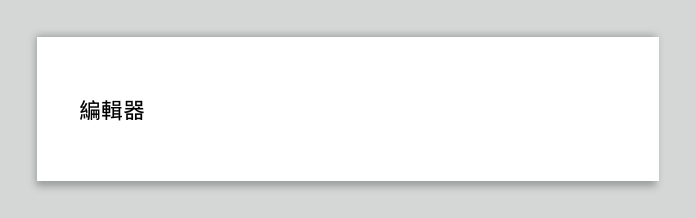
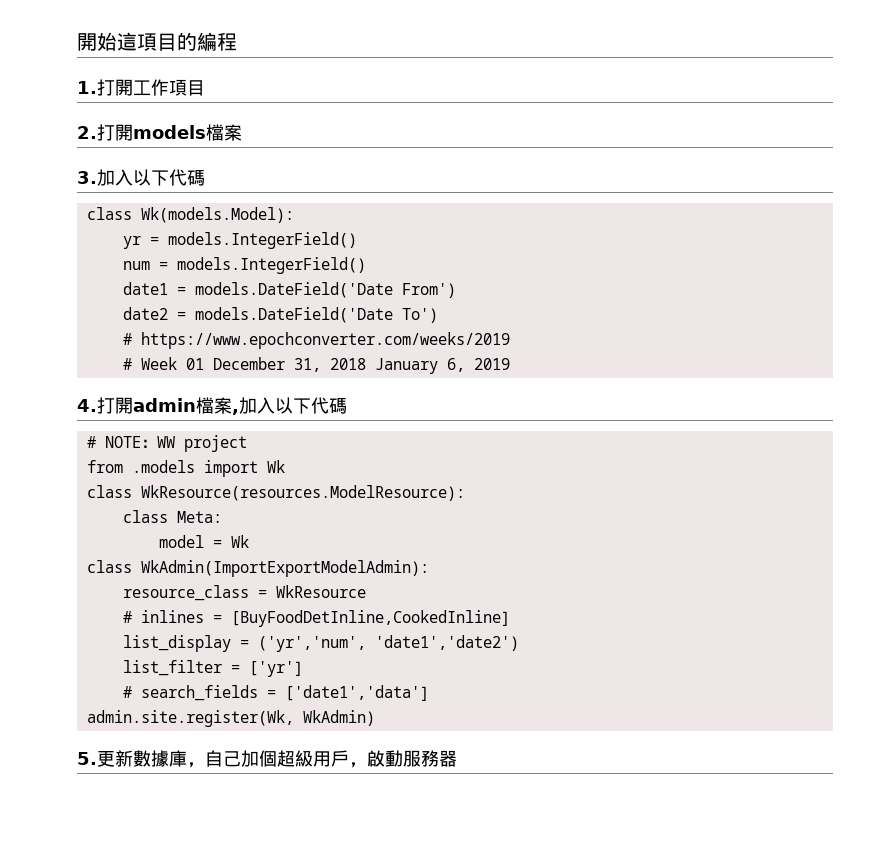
[79,100,123,121] 編輯 -> [77,32,237,51] [77,79,205,96] [77,124,242,141] [77,169,205,186] [87,207,295,223] [123,232,358,249] [123,257,367,274] [123,282,457,298] [123,307,439,323] [123,332,511,349] [123,357,511,374] [77,397,347,415] [87,435,248,452] [87,460,286,477] [87,485,466,501] [123,510,223,523] [159,535,250,548] [87,560,430,577] [123,585,367,601] [123,610,511,627] [123,635,520,652] [123,660,304,677] [123,685,430,701] [87,710,376,727] [77,750,439,768] 開始這項目的編程 // 1.打開工作項目 // 2.打開models檔案 // 3.加入以下代碼 // class Wk(models.Model): // yr = models.IntegerField() // num = models.IntegerField() // date1 = models.DateField('Date From') // date2 = models.DateField('Date To') // # https://www.epochconverter.com/weeks/2019 // # Week 01 December 31, 2018 January 6, 2019 // 4.打開admin檔案,加入以下代碼 // # NOTE：WW project // from .models import Wk // class WkResource(resources.ModelResource): // class Meta: // model = Wk // class WkAdmin(ImportExportModelAdmin): // resource_class = WkResource // # inlines = [BuyFoodDetInline,CookedInline] // list_display = ('yr','num', 'date1','date2') // list_filter = ['yr'] // # search_fields = ['date1','data'] // admin.site.register(Wk, WkAdmin) // 5.更新數據庫，自己加個超級用戶，啟動服務

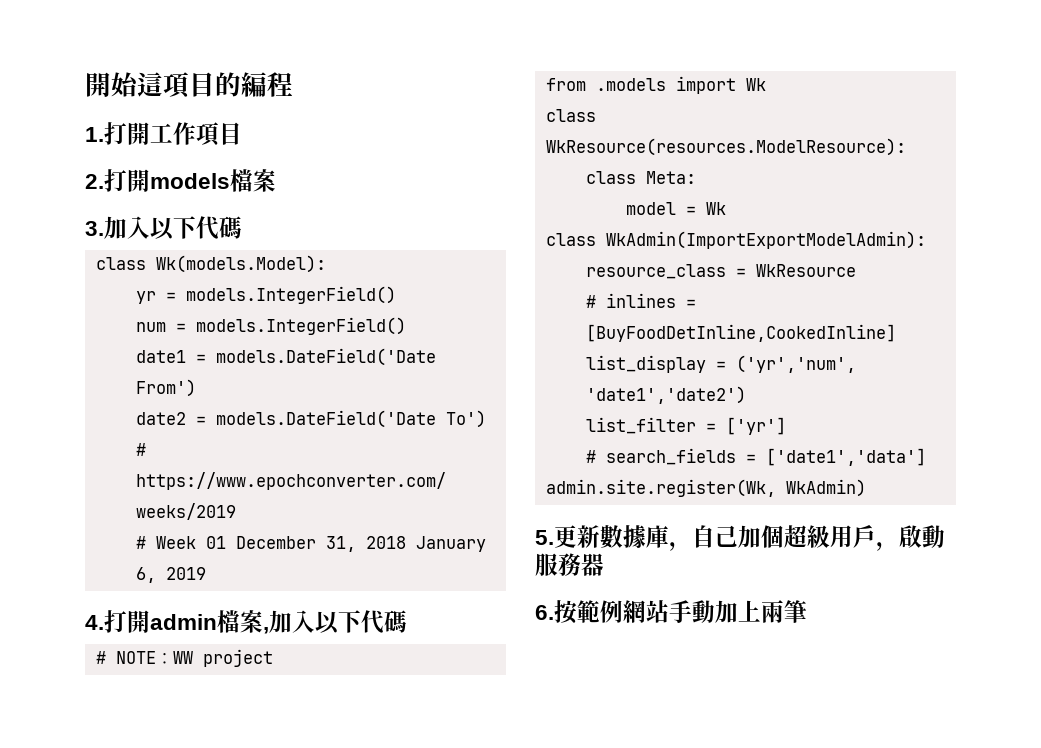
(457, 758) none -> [535,600,807,624] // 6.按範例網站手動加上兩筆

